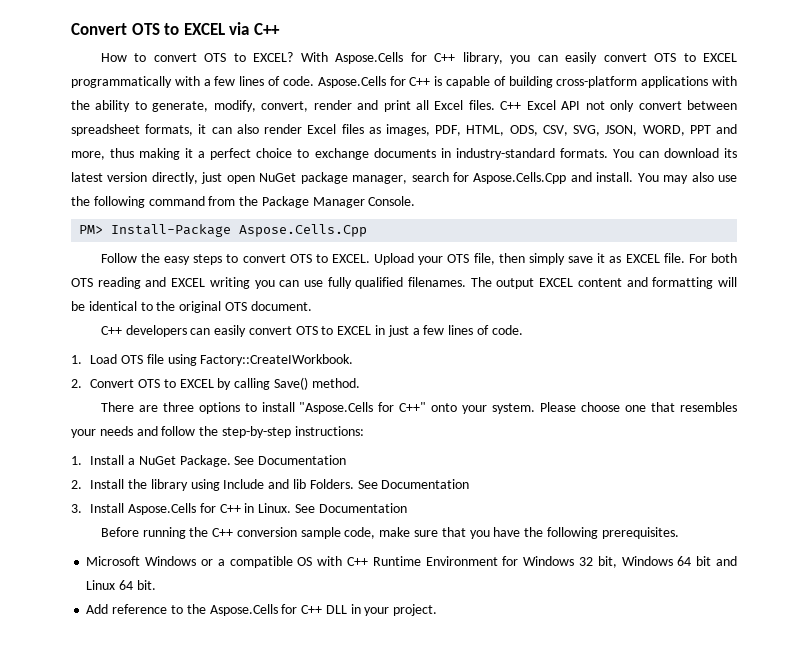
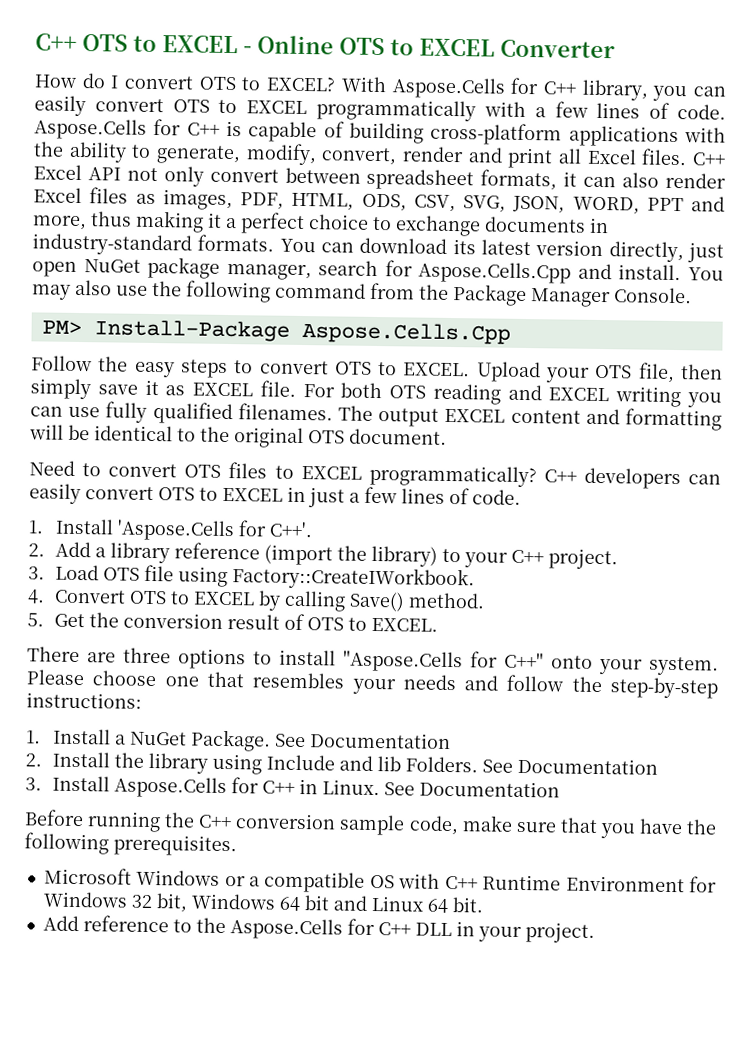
[71,22,280,35] Convert OTS to EXCEL via C++ -> [35,33,615,59] C++ OTS to EXCEL - Online OTS to EXCEL Converter
[134,53,147,62] to -> [81,73,120,89] do I
(312, 306) none -> [29,460,537,488] Need to convert OTS files to EXCEL programmatically?
(82, 359) none -> [55,518,314,542] [28,541,619,570] [28,566,45,580] Install 'Aspose.Cells for C++'. // 2. Add a library reference (import the library) to your C++ project. // 3.
[71,379,82,388] 2. -> [27,589,45,604] 4.
(360, 383) none -> [27,612,439,632] // 5. Get the conversion result of OTS to EXCEL.

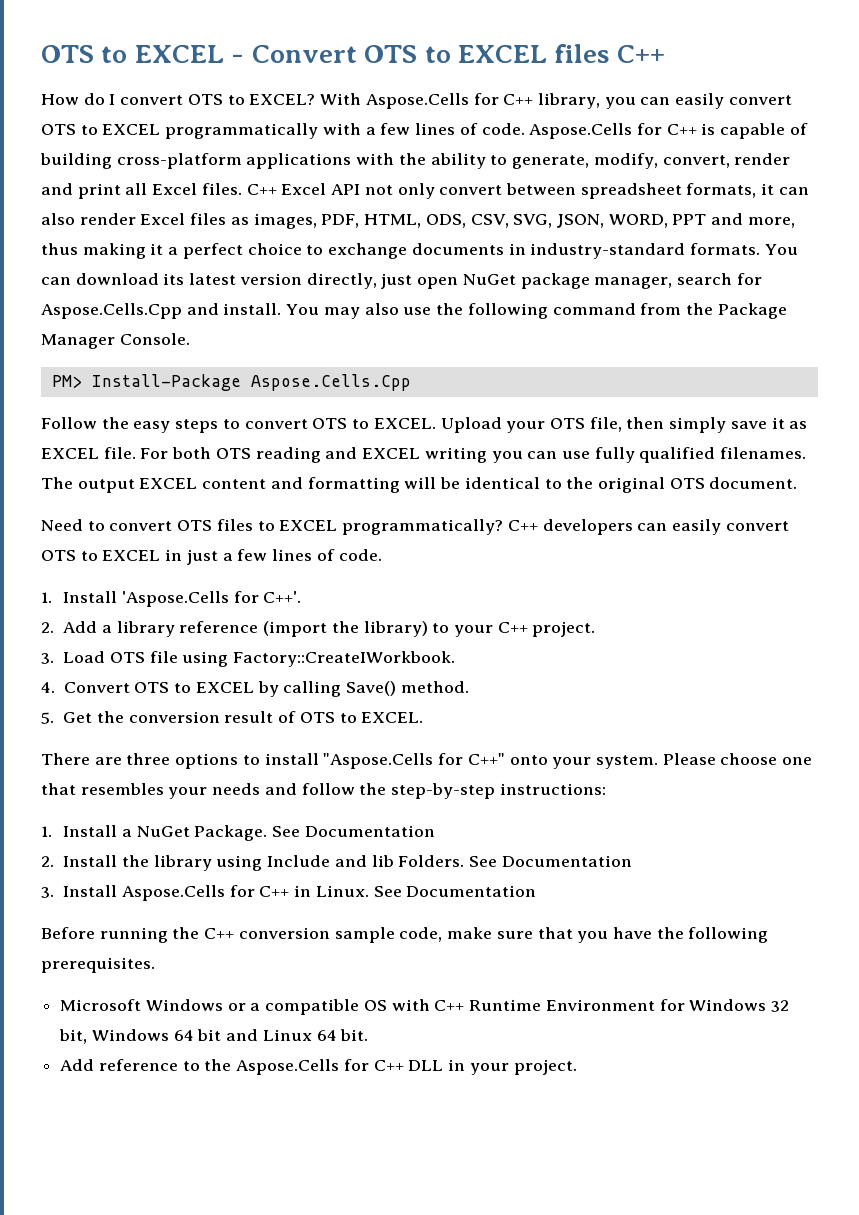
[35,33,77,51] C++ -> (41, 54) none
[257,35,615,59] Online OTS to EXCEL Converter -> [251,44,665,63] Convert OTS to EXCEL files C++

